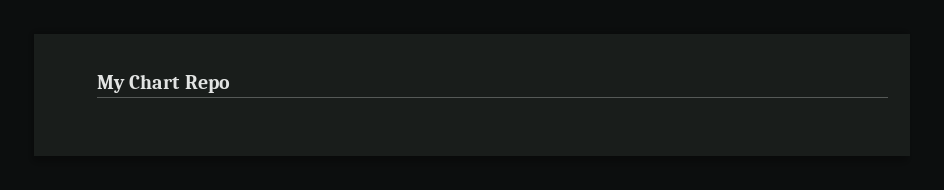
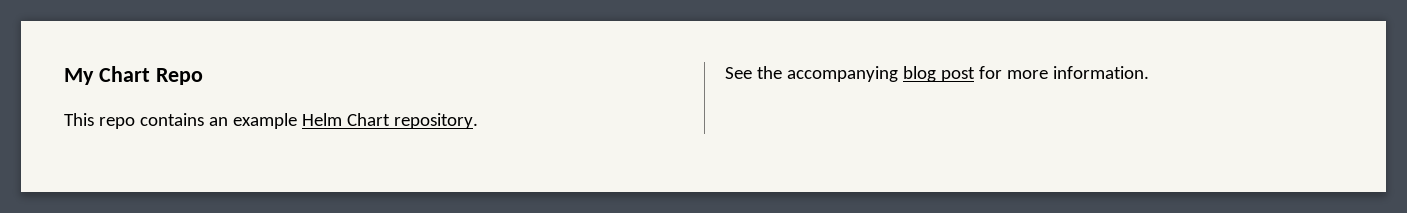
(230, 84) none -> [64,113,478,129] [725,66,1149,82] // This repo contains an example Helm Chart repository. // See the accompanying blog post for more information.

